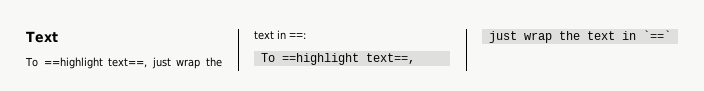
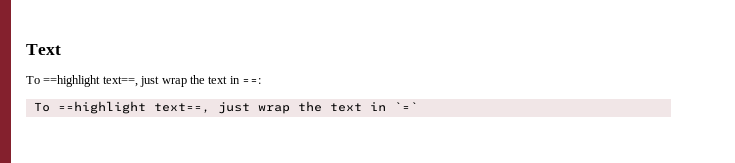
[642,30,671,40] `==` -> [393,102,418,111] `=`

